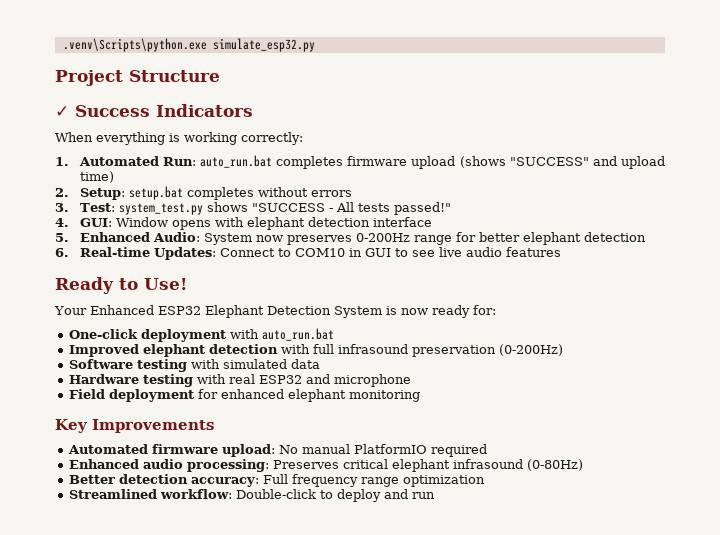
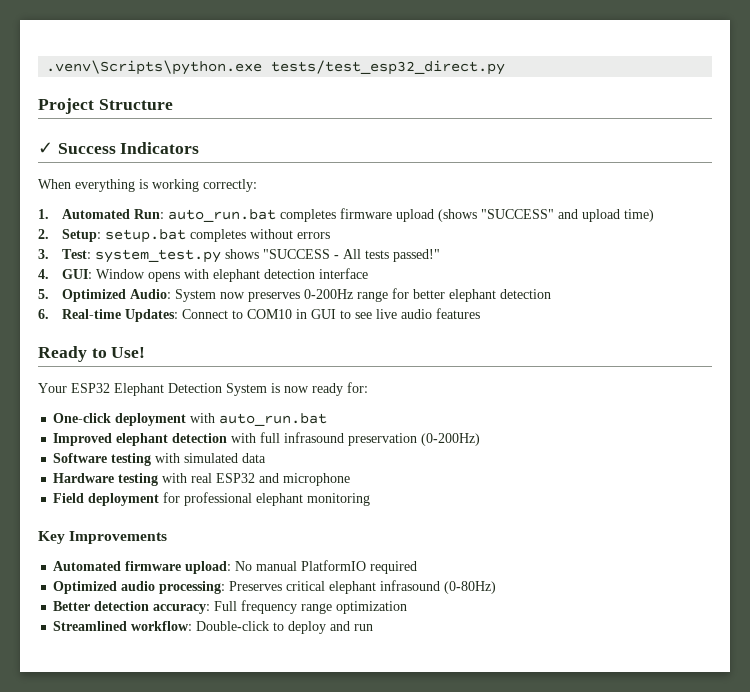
[212,38,315,52] simulate_esp32.py -> [271,60,506,75] tests/test_esp32_direct.py
[79,232,150,242] Enhanced -> [62,289,127,302] Optimized
[89,305,154,315] Enhanced -> (67, 388) none
[220,389,284,399] enhanced -> [184,492,253,506] professional
[68,459,139,469] Enhanced -> [53,581,118,594] Optimized

